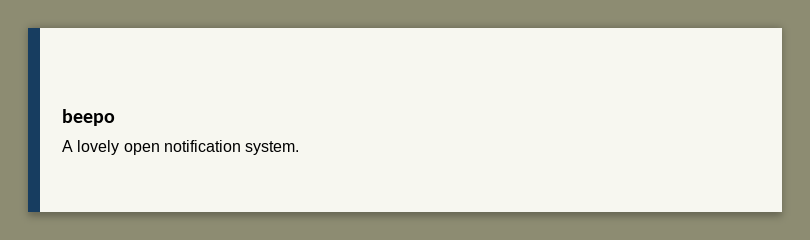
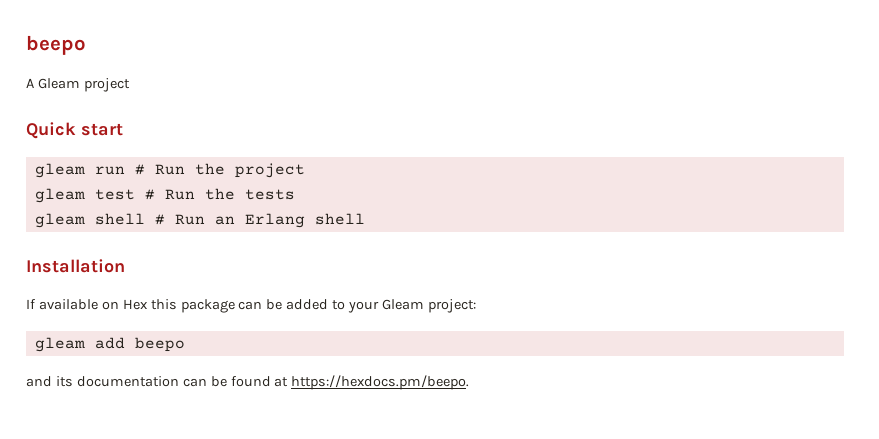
[77,140,300,155] lovely open notification system. -> [37,78,130,92] [26,122,123,139] [34,163,305,178] [34,188,295,203] [34,213,365,228] [26,259,125,273] [26,299,476,313] [34,337,185,352] [26,375,470,390] Gleam project // Quick start // gleam run # Run the project // gleam test # Run the tests // gleam shell # Run an Erlang shell // Installation // If available on Hex this package can be added to your Gleam project: // gleam add beepo // and its documentation can be found at https://hexdocs.pm/beepo.

